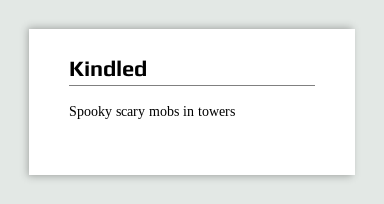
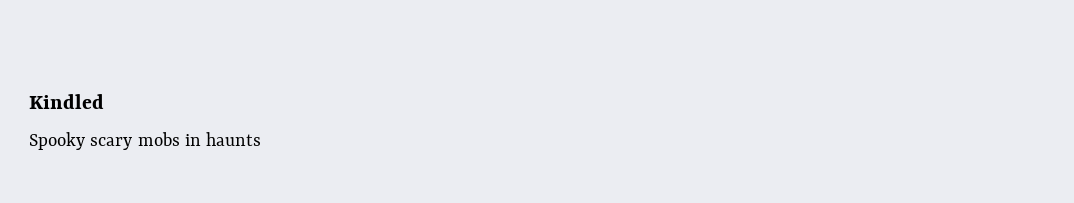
[198,107,235,116] towers -> [206,132,262,146] haunts

